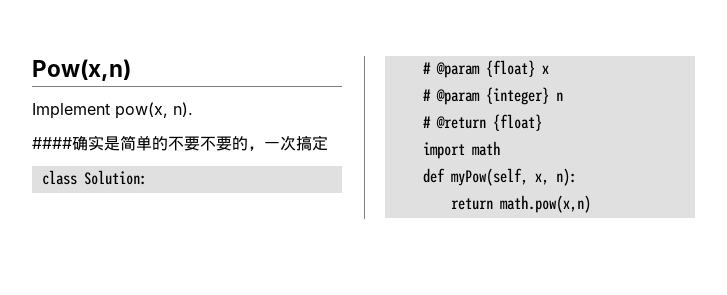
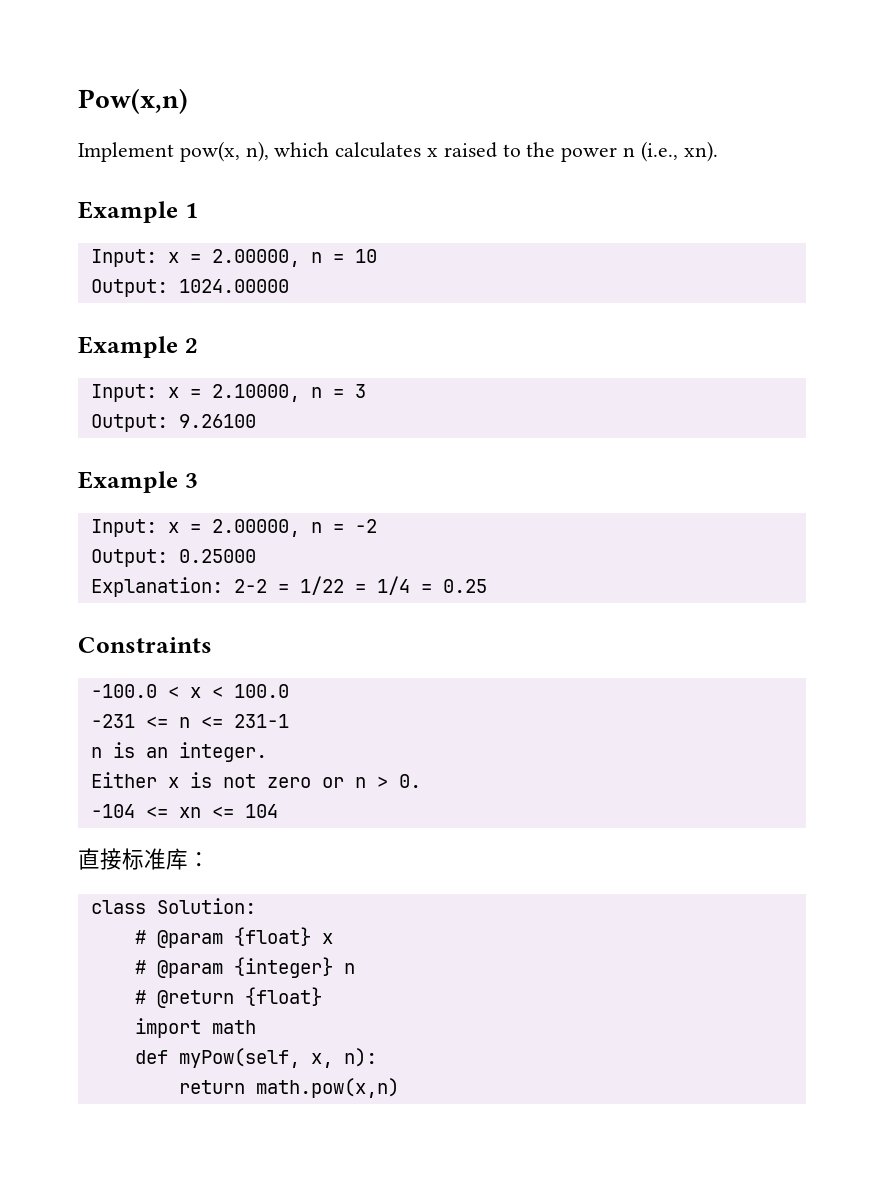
[173,102,193,117] [32,135,328,151] n). // ####确实是简单的不要不要的，一次搞定 -> [245,141,718,162] [78,201,198,223] [90,249,377,267] [90,279,289,297] [78,336,198,358] [90,384,366,402] [90,414,256,432] [78,471,198,493] [90,519,377,537] [90,549,256,567] [90,576,487,597] [78,637,212,653] [90,684,289,698] [90,714,289,728] [90,742,267,762] [90,772,421,788] [90,804,278,818] [78,848,210,870] n), which calculates x raised to the power n (i.e., xn). // Example 1 // Input: x = 2.00000, n = 10 // Output: 1024.00000 // Example 2 // Input: x = 2.10000, n = 3 // Output: 9.26100 // Example 3 // Input: x = 2.00000, n = -2 // Output: 0.25000 // Explanation: 2-2 = 1/22 = 1/4 = 0.25 // Constraints // -100.0 < x < 100.0 // -231 <= n <= 231-1 // n is an integer. // Either x is not zero or n > 0. // -104 <= xn <= 104 // 直接标准库：

